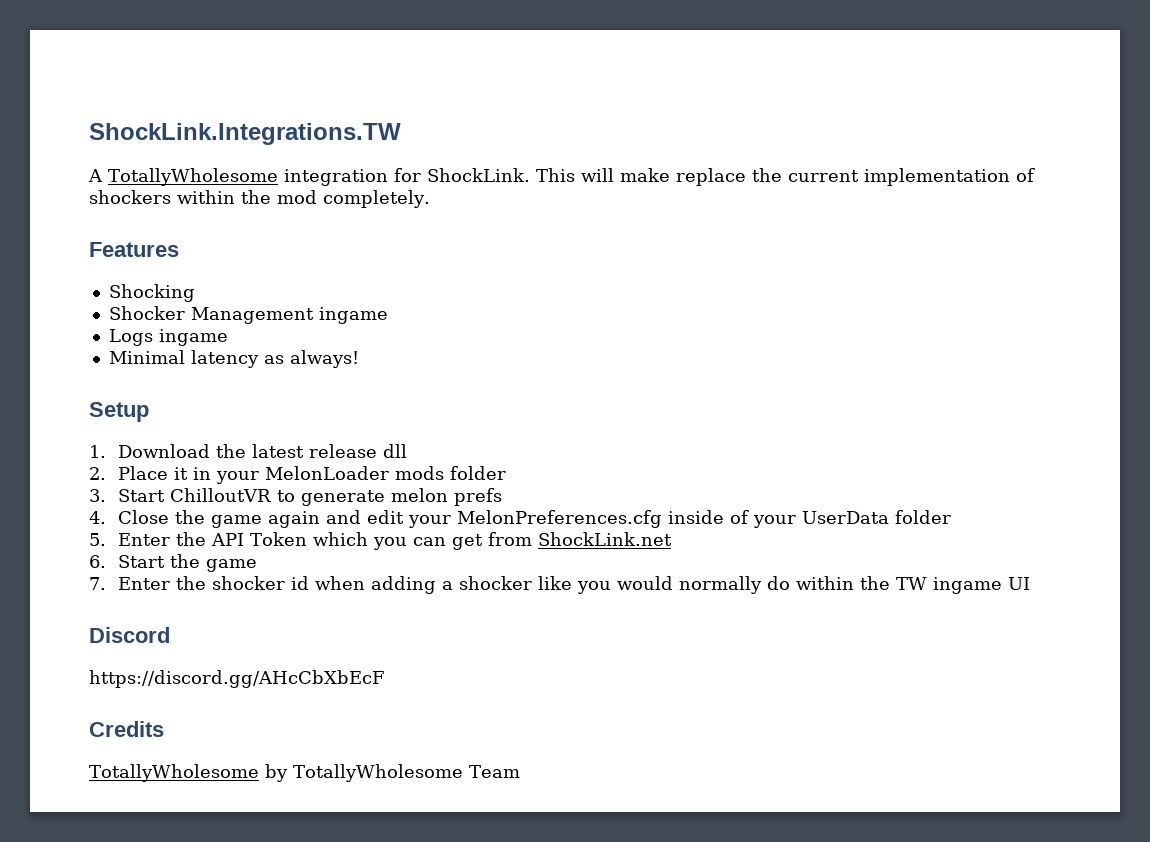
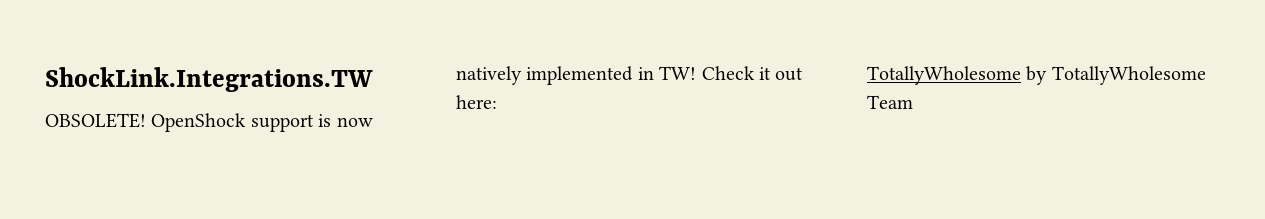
[88,168,1035,186] [89,190,430,208] [89,242,179,257] [108,284,195,302] [108,306,388,324] [108,329,228,346] [108,350,359,368] [89,402,149,422] [89,444,407,458] [89,466,506,484] [89,488,502,506] [89,510,951,528] [89,532,672,550] [89,554,257,572] [89,576,1030,594] [89,627,170,643] [89,670,384,688] [89,721,164,737] A TotallyWholesome integration for ShockLink. This will make replace the current implementation of shockers within the mod completely. // Features // Shocking // Shocker Management ingame // Logs ingame // Minimal latency as always! // Setup // 1. Download the latest release dll // 2. Place it in your MelonLoader mods folder // 3. Start ChilloutVR to generate melon prefs // 4. Close the game again and edit your MelonPreferences.cfg inside of your UserData folder // 5. Enter the API Token which you can get from ShockLink.net // 6. Start the game // 7. Enter the shocker id when adding a shocker like you would normally do within the TW ingame UI // Discord // https://discord.gg/AHcCbXbEcF // Credits -> [45,113,373,132] [456,66,804,85] [456,95,497,109] OBSOLETE! OpenShock support is now natively implemented in TW! Check it out here:

